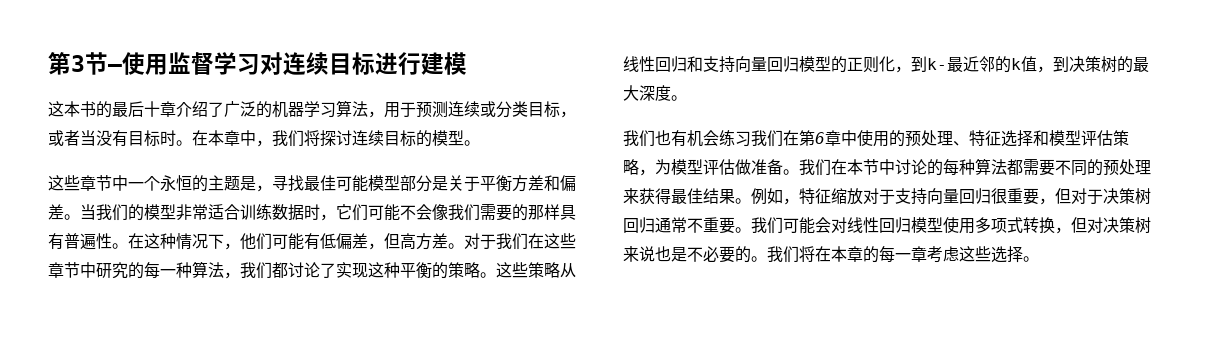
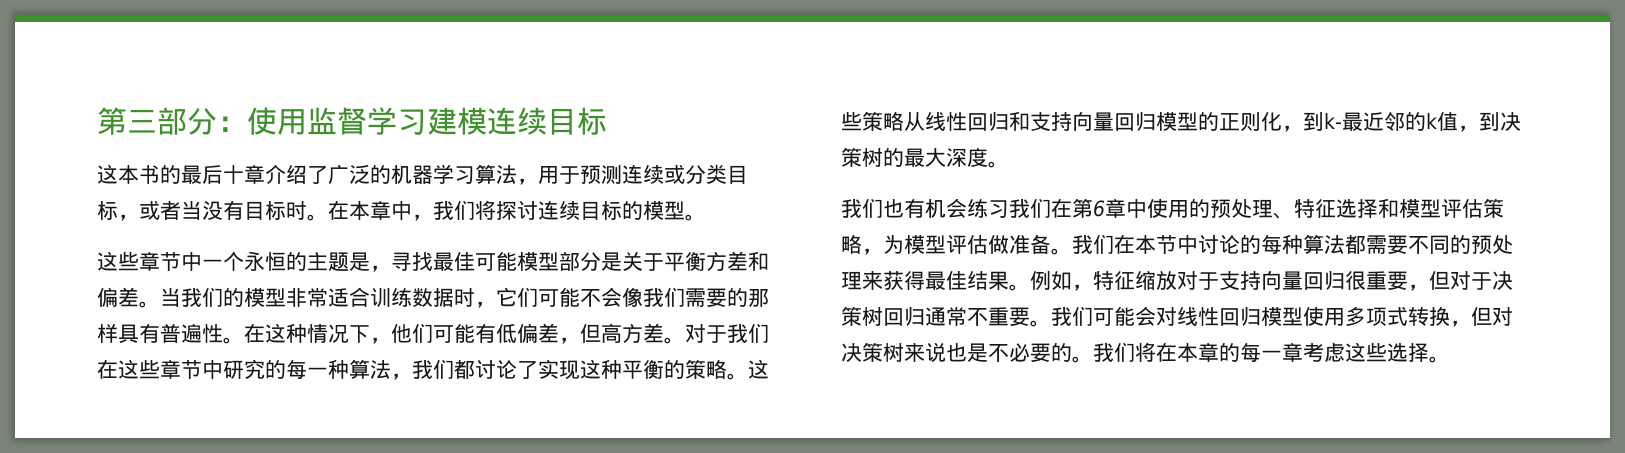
[48,52,122,75] 第3节– -> [97,107,247,135] 第三部分：
[260,52,467,76] 对连续目标进行建模 -> [427,107,607,135] 建模连续目标

